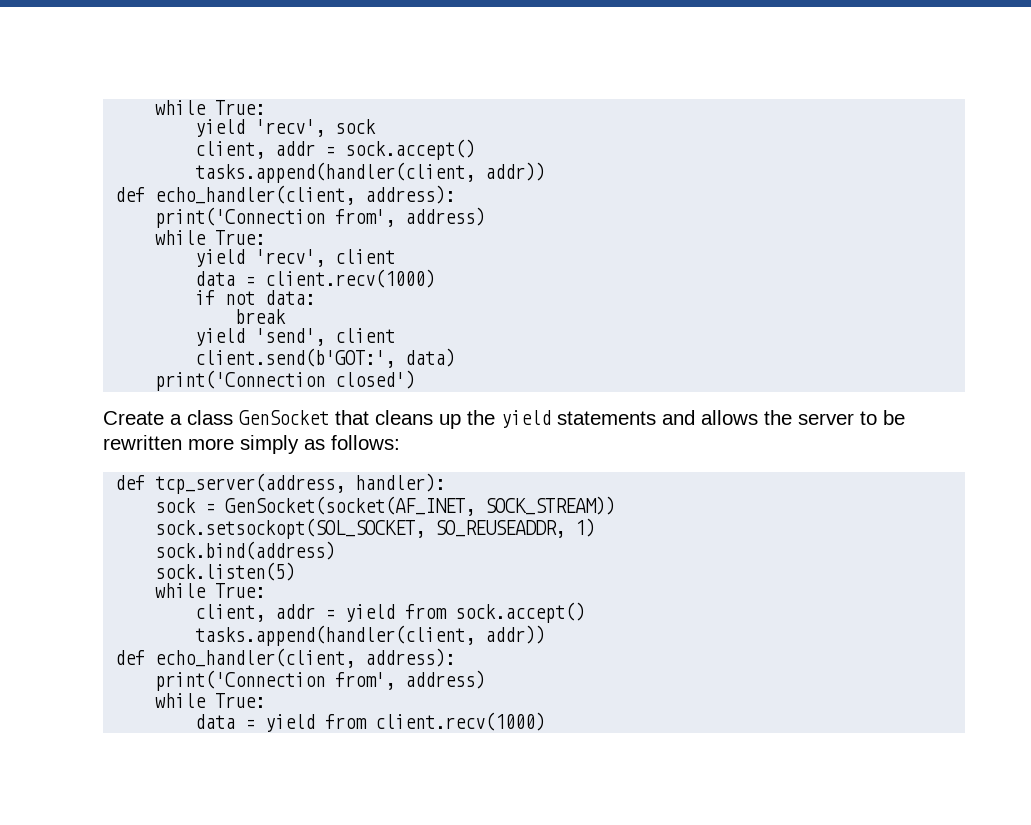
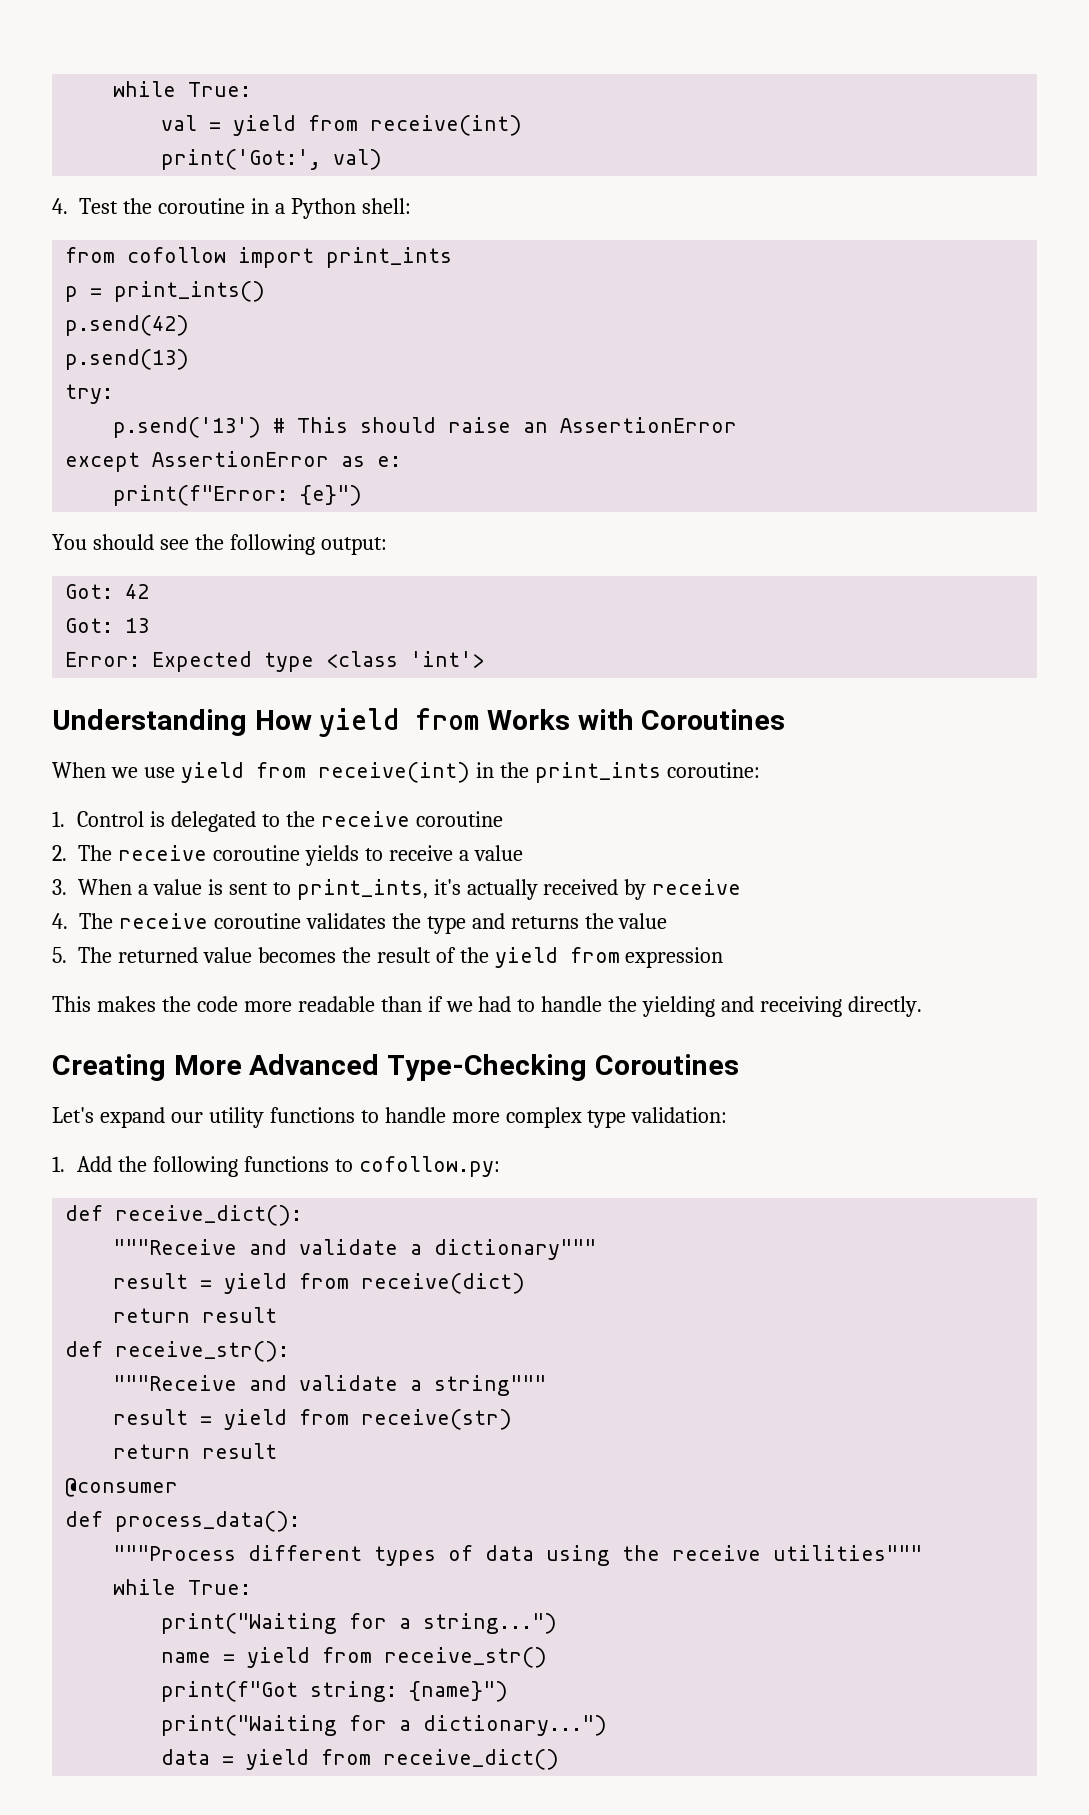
[155,100,266,115] [195,119,377,137] [195,139,476,160] [195,162,546,183] [115,185,456,205] [155,207,486,228] [155,230,266,245] [195,249,396,267] [195,269,436,288] [195,290,316,305] [235,309,287,324] [195,328,396,346] [195,348,456,368] [155,370,416,391] [103,410,905,429] [103,435,400,454] [115,473,446,494] [155,496,616,516] [155,518,596,539] [155,541,336,560] [155,562,296,581] [155,583,266,598] [195,602,586,623] [195,625,546,646] [115,648,456,668] [155,670,486,691] [155,693,266,708] while True: // yield 'recv', sock // client, addr = sock.accept() // tasks.append(handler(client, addr)) // def echo_handler(client, address): // print('Connection from', address) // while True: // yield 'recv', client // data = client.recv(1000) // if not data: // break // yield 'send', client // client.send(b'GOT:', data) // print('Connection closed') // Create a class GenSocket that cleans up the yield statements and allows the server to be rewritten more simply as follows: // def tcp_server(address, handler): // sock = GenSocket(socket(AF_INET, SOCK_STREAM)) // sock.setsockopt(SOL_SOCKET, SO_REUSEADDR, 1) // sock.bind(address) // sock.listen(5) // while True: // client, addr = yield from sock.accept() // tasks.append(handler(client, addr)) // def echo_handler(client, address): // print('Connection from', address) // while True: -> [113,81,252,97] [161,115,523,136] [161,149,383,170] [52,198,411,219] [65,247,453,268] [65,281,266,302] [65,315,190,336] [65,349,190,370] [65,384,114,404] [113,417,738,438] [65,451,402,472] [113,485,363,506] [52,534,387,555] [65,584,150,599] [65,618,150,633] [65,651,485,672] [52,708,786,737] [52,762,760,783] [52,811,504,832] [52,845,523,866] [52,879,742,900] [52,913,668,934] [52,947,724,968] [52,996,923,1017] [52,1054,739,1081] [52,1107,728,1128] [52,1156,501,1177] [65,1205,303,1226] [113,1239,597,1260] [113,1273,526,1294] [113,1307,278,1323] [65,1341,290,1362] [113,1375,547,1396] [113,1409,513,1430] [113,1443,278,1459] [65,1478,179,1497] [65,1511,301,1532] [113,1545,923,1566] [113,1579,252,1595] [161,1613,558,1634] [161,1647,548,1668] [161,1681,509,1702] [161,1715,608,1736] while True: // val = yield from receive(int) // print('Got:', val) // 4. Test the coroutine in a Python shell: // from cofollow import print_ints // p = print_ints() // p.send(42) // p.send(13) // try: // p.send('13') # This should raise an AssertionError // except AssertionError as e: // print(f"Error: {e}") // You should see the following output: // Got: 42 // Got: 13 // Error: Expected type <class 'int'> // Understanding How yield from Works with Coroutines // When we use yield from receive(int) in the print_ints coroutine: // 1. Control is delegated to the receive coroutine // 2. The receive coroutine yields to receive a value // 3. When a value is sent to print_ints, it's actually received by receive // 4. The receive coroutine validates the type and returns the value // 5. The returned value becomes the result of the yield from expression // This makes the code more readable than if we had to handle the yielding and receiving directly. // Creating More Advanced Type-Checking Coroutines // Let's expand our utility functions to handle more complex type validation: // 1. Add the following functions to cofollow.py: // def receive_dict(): // """Receive and validate a dictionary""" // result = yield from receive(dict) // return result // def receive_str(): // """Receive and validate a string""" // result = yield from receive(str) // return result // @consumer // def process_data(): // """Process different types of data using the receive utilities""" // while True: // print("Waiting for a string...") // name = yield from receive_str() // print(f"Got string: {name}") // print("Waiting for a dictionary...")
[375,712,546,731] client.recv(1000) -> [383,1749,560,1770] receive_dict()

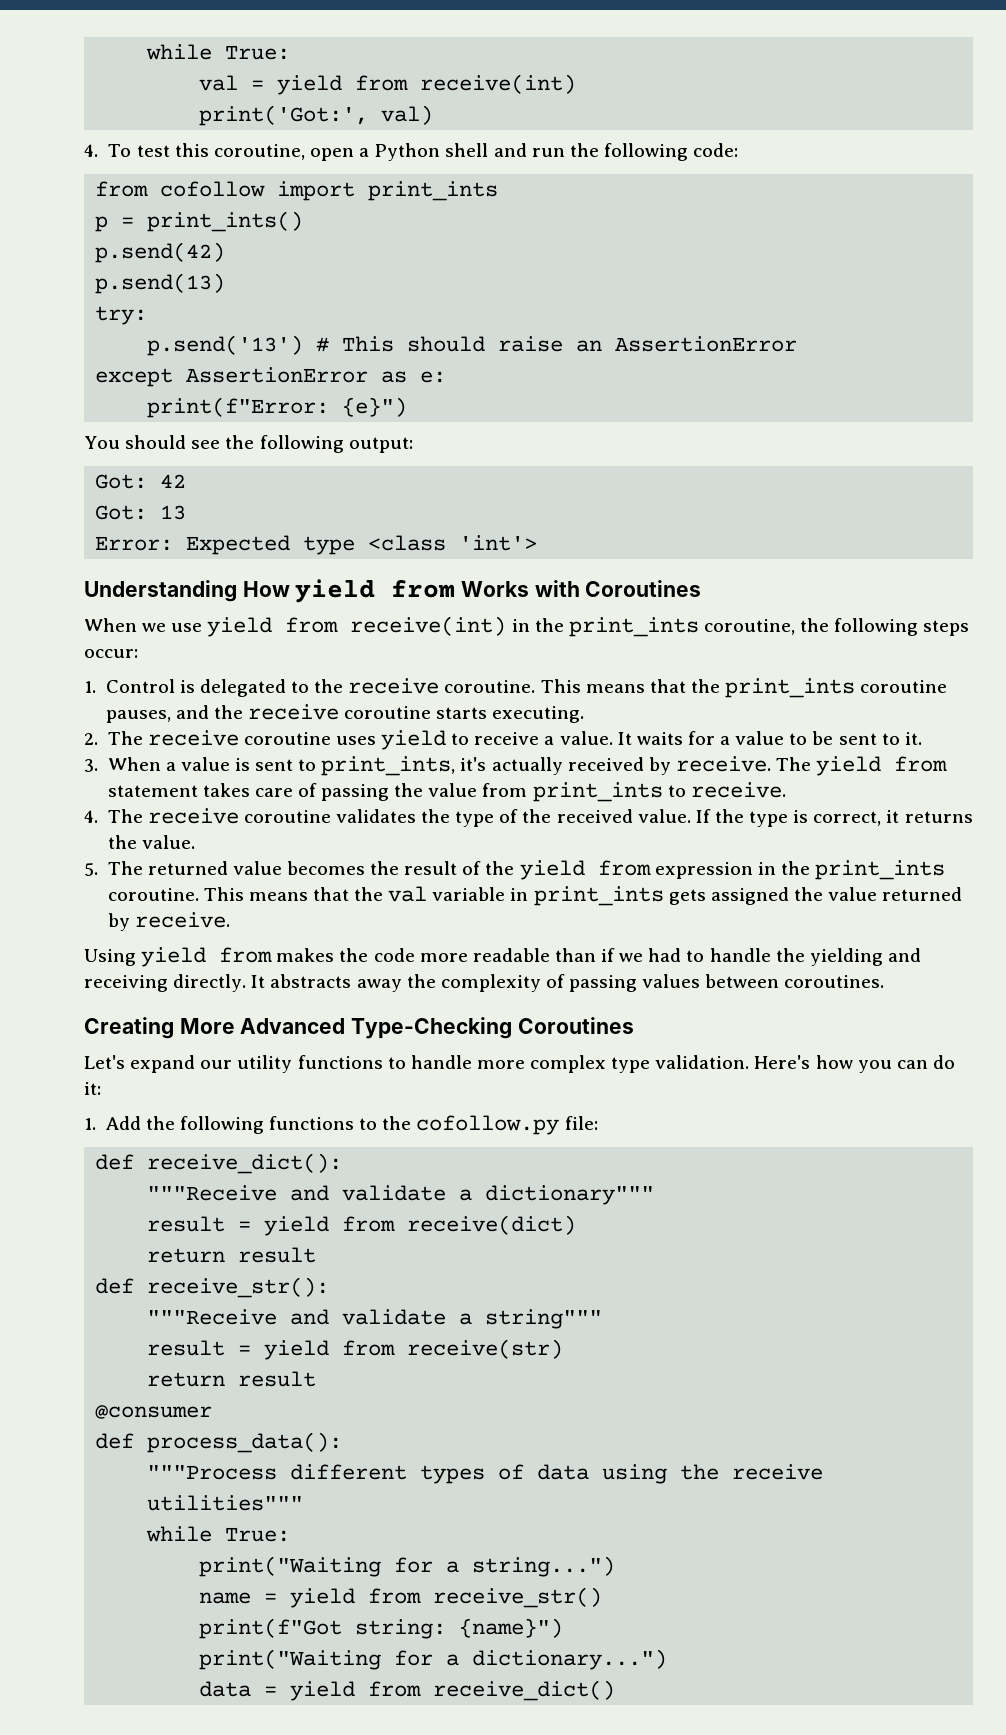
[79,198,411,219] Test the coroutine in a Python shell: -> [107,143,739,161] To test this coroutine, open a Python shell and run the following code:
[666,762,760,778] coroutine: -> [703,618,970,636] [84,649,138,658] coroutine, the following steps occur:
[416,811,504,827] coroutine -> [444,678,948,698] [105,704,585,723] coroutine. This means that the print_ints coroutine pauses, and the receive coroutine starts executing.
[304,845,359,866] yields -> [335,730,447,750] uses yield
[473,845,523,861] value -> [559,731,922,745] value. It waits for a value to be sent to it.
[652,879,742,895] receive -> [675,756,948,776] [107,782,786,802] receive. The yield from statement takes care of passing the value from print_ints to receive.
[471,913,505,929] and -> [499,809,900,827] of the received value. If the type is correct, it
[618,913,668,929] value -> [141,835,195,849] value.
[52,996,91,1012] // This -> [757,860,946,880] [107,886,963,906] [107,912,230,931] [84,947,273,967] in the print_ints coroutine. This means that the val variable in print_ints gets assigned the value returned by receive. // Using yield from
(923, 1006) none -> [251,974,885,992] It abstracts away the complexity of passing values between coroutines.
[631,1107,728,1123] validation: -> [655,1055,955,1073] [84,1082,101,1095] validation. Here's how you can do it:
[359,1156,501,1177] cofollow.py: -> [382,1115,598,1135] the cofollow.py file:

